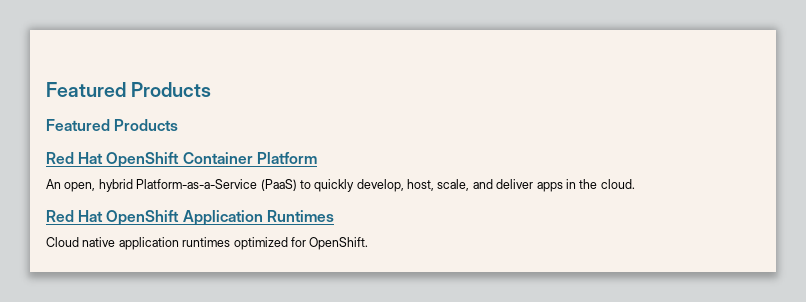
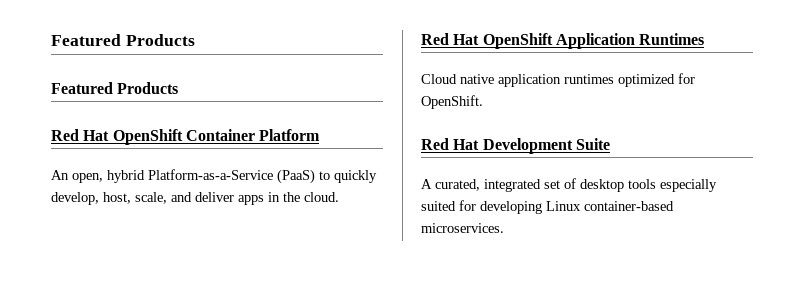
(369, 243) none -> [421,138,610,154] [421,178,717,192] [421,200,674,214] [421,223,504,233] // Red Hat Development Suite // A curated, integrated set of desktop tools especially suited for developing Linux container-based microservices.

